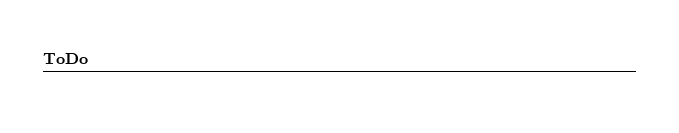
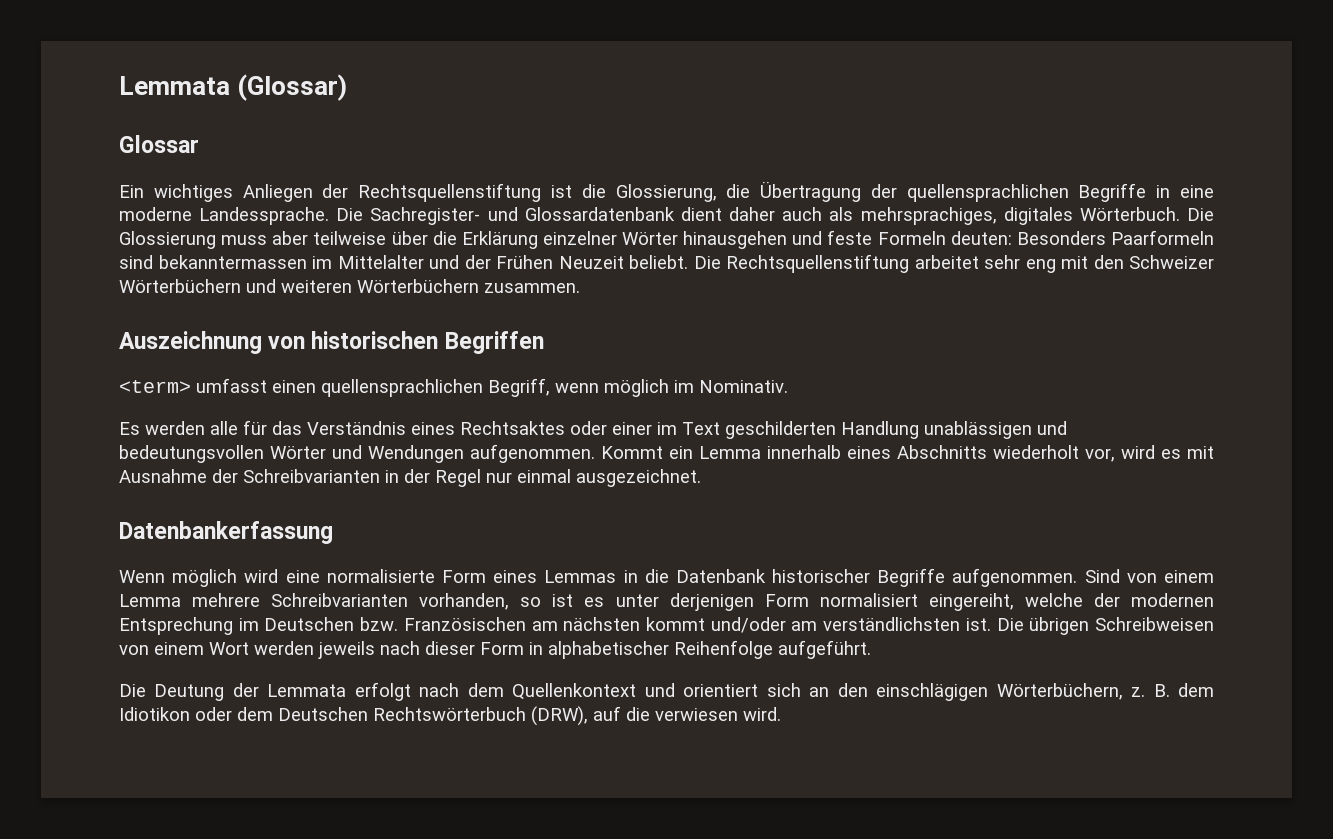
[43,53,88,64] ToDo -> [119,74,348,101] [119,135,199,153] [119,181,1214,202] [119,207,1215,225] [119,230,1214,249] [119,254,1214,273] [119,279,580,293] [119,331,544,354] [119,378,788,397] [119,420,1067,439] [119,444,1214,463] [119,469,701,487] [119,521,333,544] [119,568,1214,587] [119,593,1214,611] [119,617,1214,635] [119,640,871,659] [119,682,1215,701] [119,706,781,726] Lemmata (Glossar) // Glossar // Ein wichtiges Anliegen der Rechtsquellenstiftung ist die Glossierung, die Übertragung der quellensprachlichen Begriffe in eine moderne Landessprache. Die Sachregister- und Glossardatenbank dient daher auch als mehrsprachiges, digitales Wörterbuch. Die Glossierung muss aber teilweise über die Erklärung einzelner Wörter hinausgehen und feste Formeln deuten: Besonders Paarformeln sind bekanntermassen im Mittelalter und der Frühen Neuzeit beliebt. Die Rechtsquellenstiftung arbeitet sehr eng mit den Schweizer Wörterbüchern und weiteren Wörterbüchern zusammen. // Auszeichnung von historischen Begriffen // <term> umfasst einen quellensprachlichen Begriff, wenn möglich im Nominativ. // Es werden alle für das Verständnis eines Rechtsaktes oder einer im Text geschilderten Handlung unablässigen und bedeutungsvollen Wörter und Wendungen aufgenommen. Kommt ein Lemma innerhalb eines Abschnitts wiederholt vor, wird es mit Ausnahme der Schreibvarianten in der Regel nur einmal ausgezeichnet. // Datenbankerfassung // Wenn möglich wird eine normalisierte Form eines Lemmas in die Datenbank historischer Begriffe aufgenommen. Sind von einem Lemma mehrere Schreibvarianten vorhanden, so ist es unter derjenigen Form normalisiert eingereiht, welche der modernen Entsprechung im Deutschen bzw. Französischen am nächsten kommt und/oder am verständlichsten ist. Die übrigen Schreibweisen von einem Wort werden jeweils nach dieser Form in alphabetischer Reihenfolge aufgeführt. // Die Deutung der Lemmata erfolgt nach dem Quellenkontext und orientiert sich an den einschlägigen Wörterbüchern, z. B. dem Idiotikon oder dem Deutschen Rechtswörterbuch (DRW), auf die verwiesen wird.

